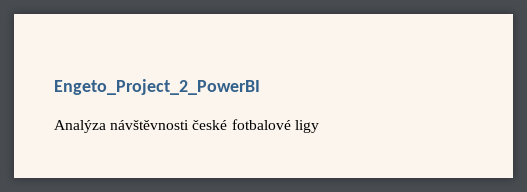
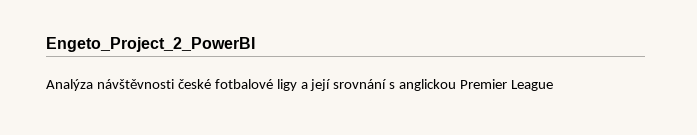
(319, 126) none -> [300,79,554,91] a její srovnání s anglickou Premier League

